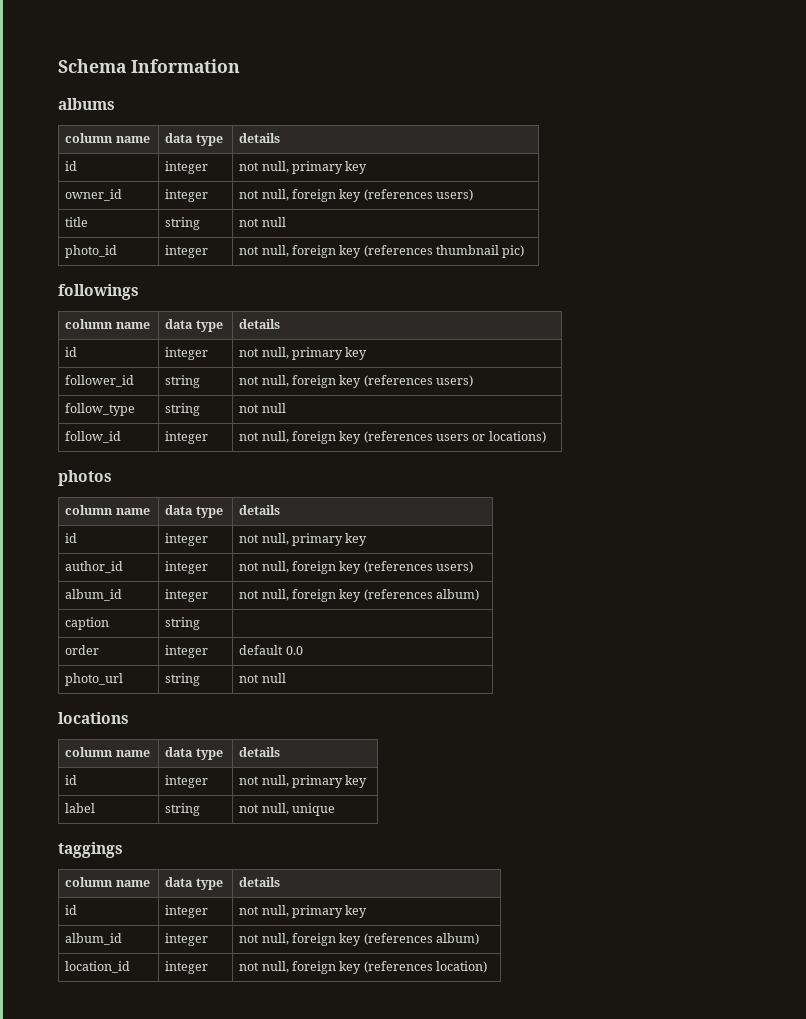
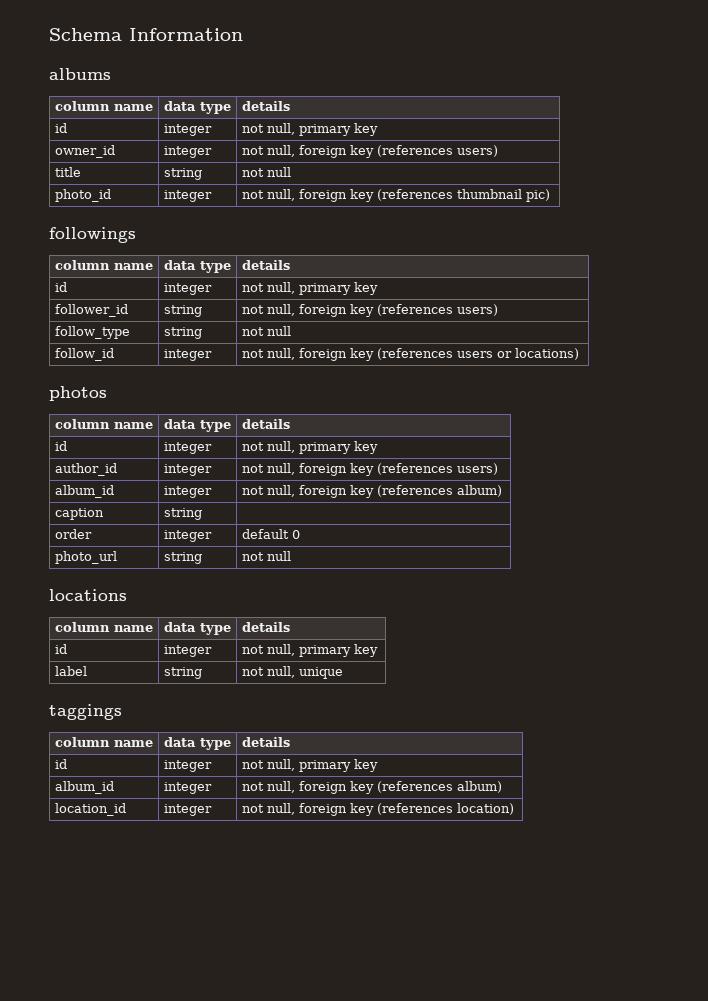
[285,646,303,655] 0.0 -> [291,530,300,539] 0

